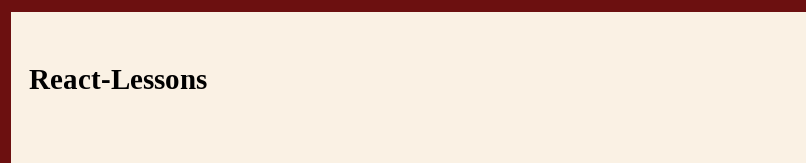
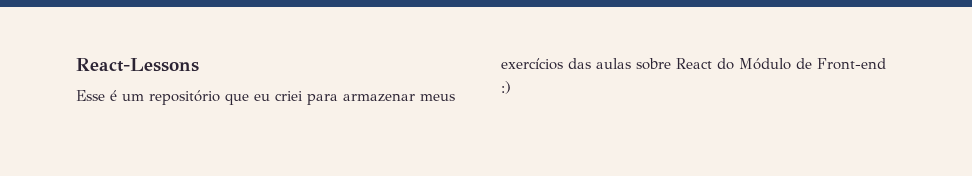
(207, 79) none -> [76,90,455,105] [501,58,886,70] [501,81,511,94] // Esse é um repositório que eu criei para armazenar meus exercícios das aulas sobre React do Módulo de Front-end :)

